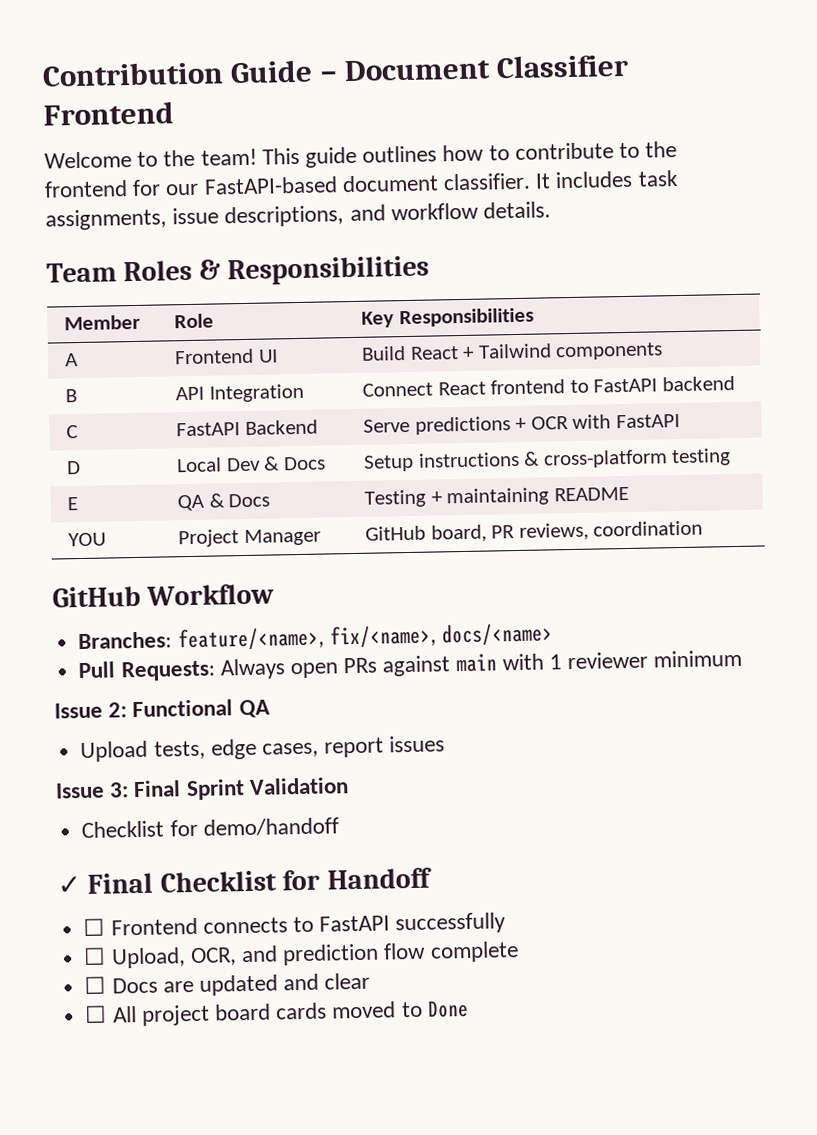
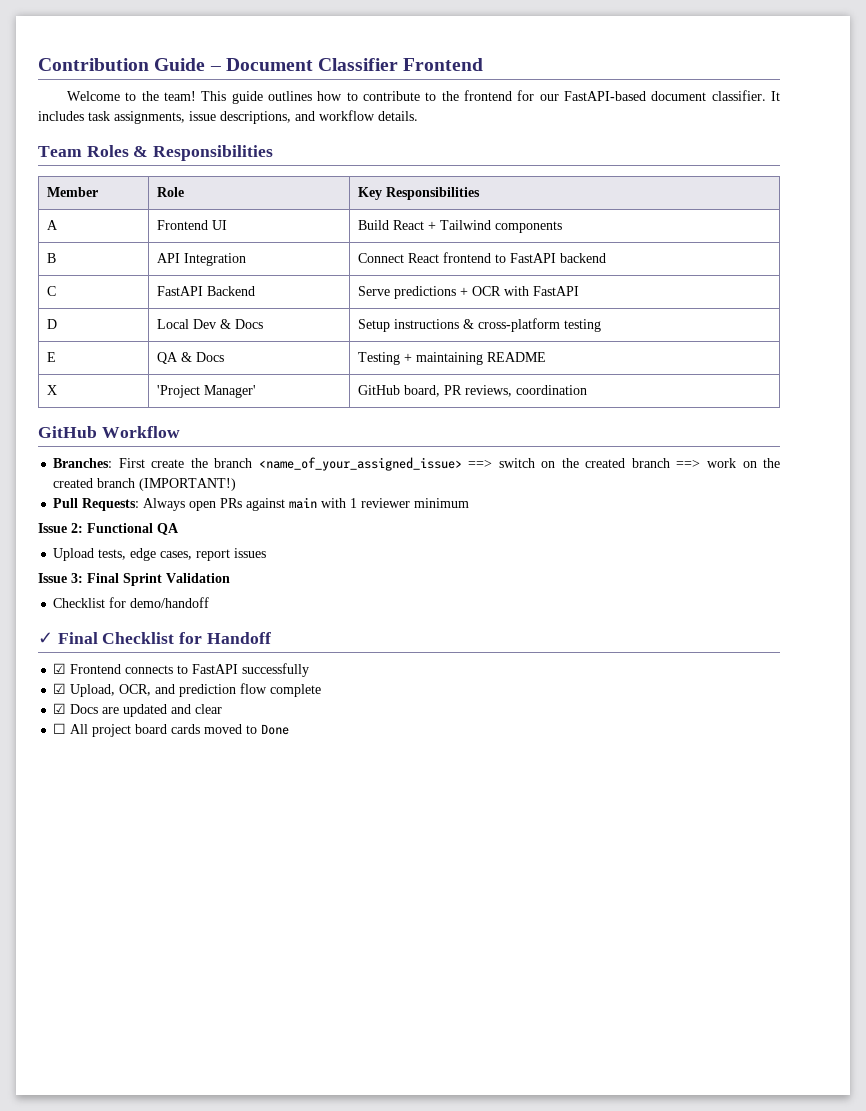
[68,532,107,547] [178,528,321,548] YOU | Project Manager -> [46,385,57,395] [156,385,256,398] X | 'Project Manager'
[177,622,553,652] feature/<name>, fix/<name>, docs/<name> -> [118,457,780,471] [53,478,237,491] First create the branch <name_of_your_assigned_issue> ==> switch on the created branch ==> work on the created branch (IMPORTANT!)
[83,918,106,937] ☐ -> [53,663,67,674] ☑
[83,947,107,966] ☐ -> [53,683,67,694] ☑
[84,976,107,995] ☐ -> [53,703,67,714] ☑

